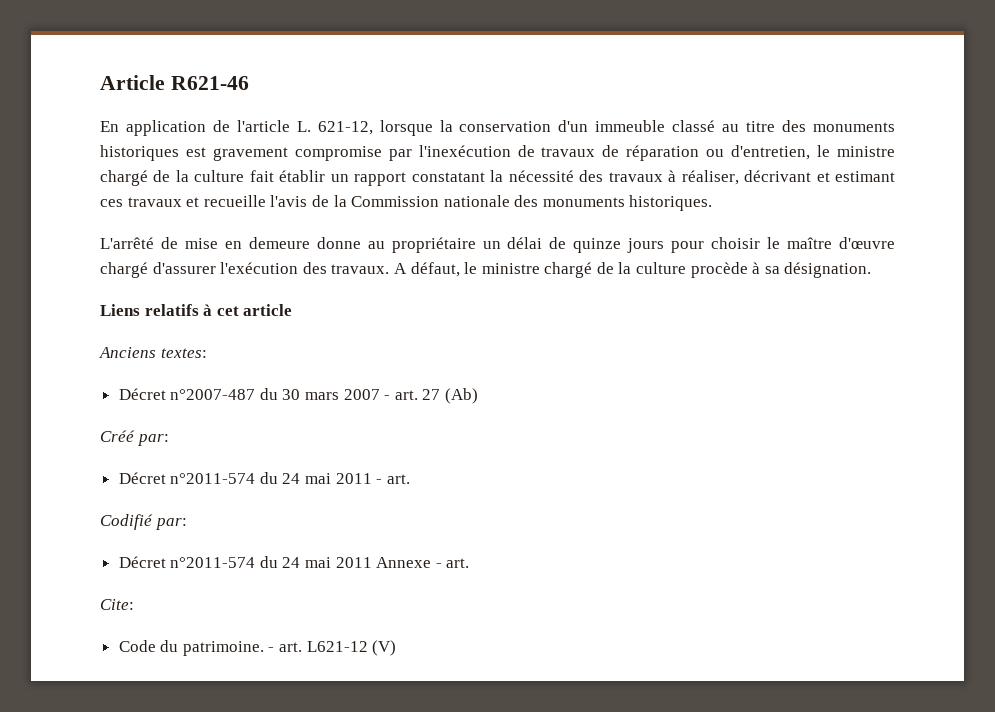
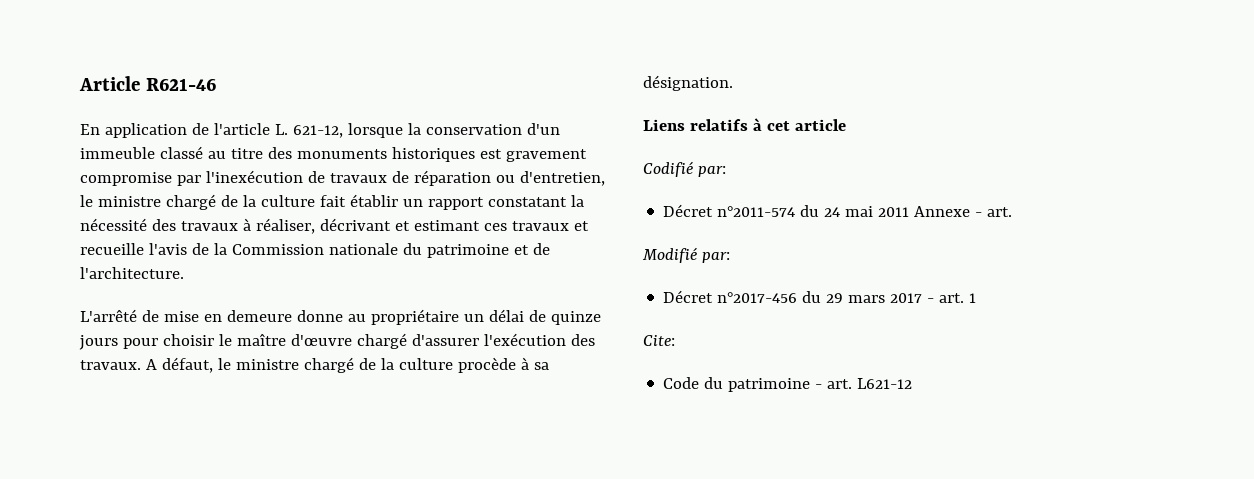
[514,195,713,211] des monuments historiques. -> [402,243,550,258] [80,267,184,279] du patrimoine et de l'architecture.
[99,347,207,358] [118,388,479,404] [100,430,169,446] [118,472,410,484] // Anciens textes: // Décret n°2007-487 du 30 mars 2007 - art. 27 (Ab) // Créé par: // Décret n°2011-574 du 24 mai 2011 - art. -> (846, 125) none
(470, 563) none -> [642,247,730,263] [663,290,977,303] // Modifié par: // Décret n°2017-456 du 29 mars 2017 - art. 1
[182,641,264,656] patrimoine. -> [728,378,811,392] patrimoine
[372,640,397,656] (V) -> (913, 383) none

